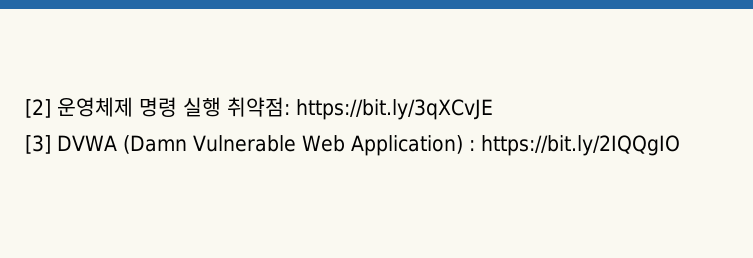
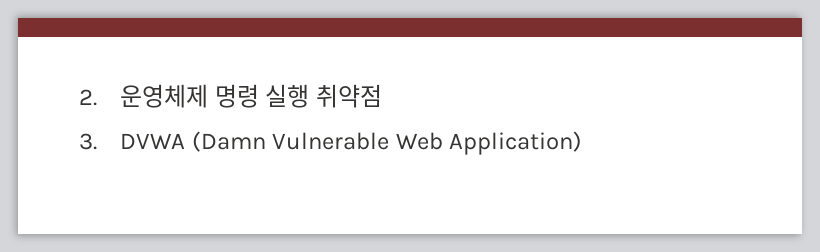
[25,99,51,118] [2] -> [79,89,97,106] 2.
[227,97,493,120] [25,135,51,154] 취약점: https://bit.ly/3qXCvJE // [3] -> [315,84,382,108] [79,133,97,150] 취약점 // 3.
[468,135,680,156] : https://bit.ly/2IQQgIO -> (583, 143) none

